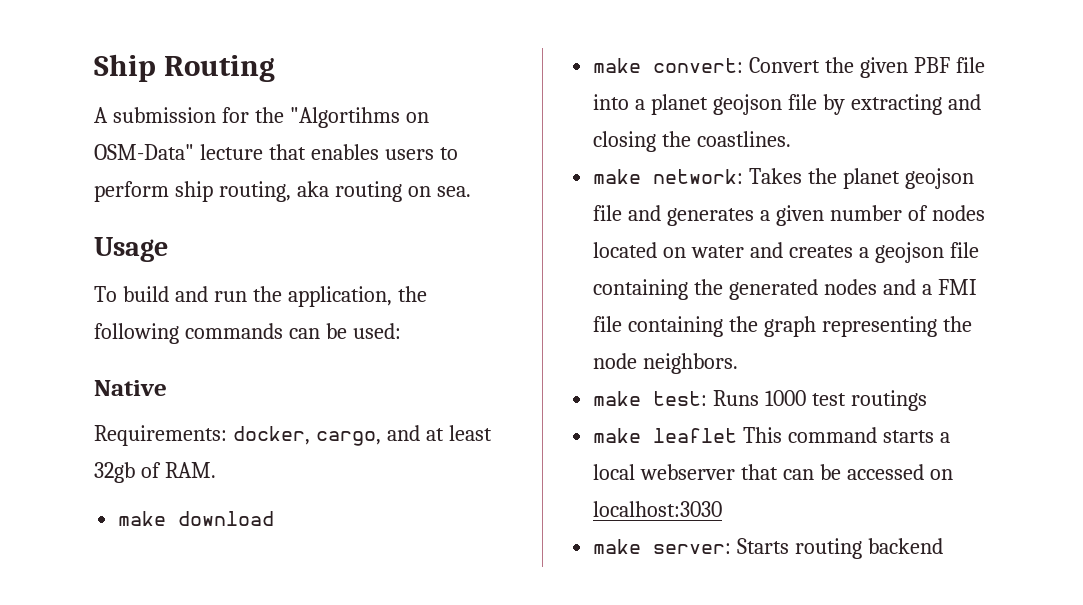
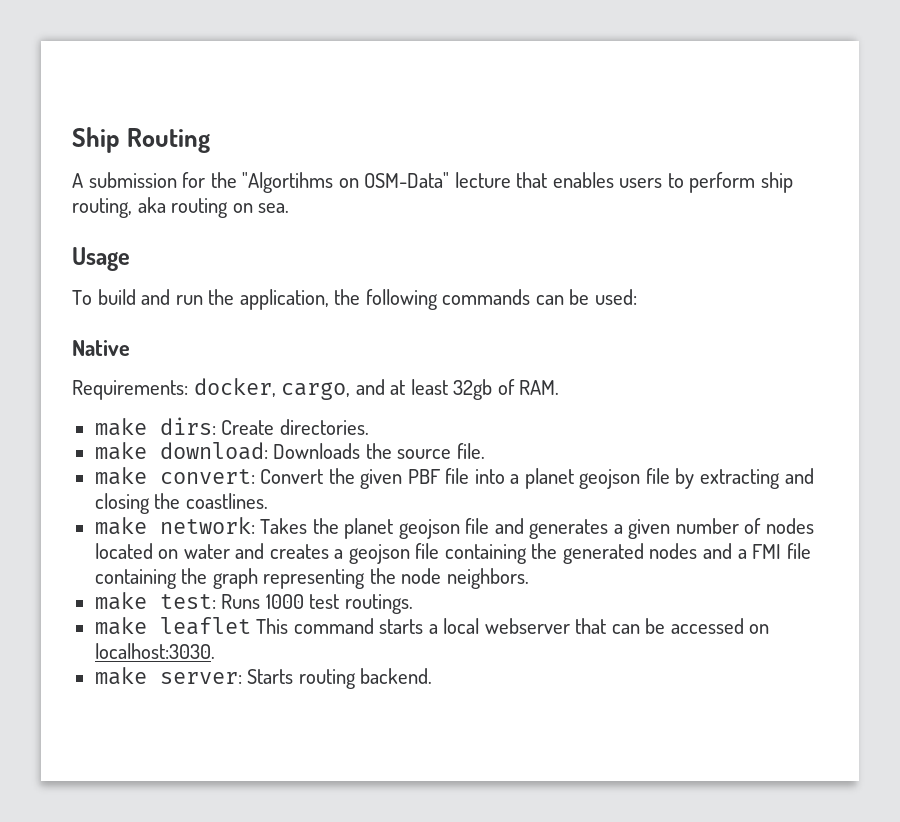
[178,511,275,526] download -> [159,417,369,435] [94,442,485,460] dirs: Create directories. // make download: Downloads the source file.
[850,390,927,411] routings -> [344,594,413,614] routings.
[593,501,723,517] localhost:3030 -> [94,643,215,659] localhost:3030.
[868,538,944,554] backend -> [360,668,433,684] backend.

